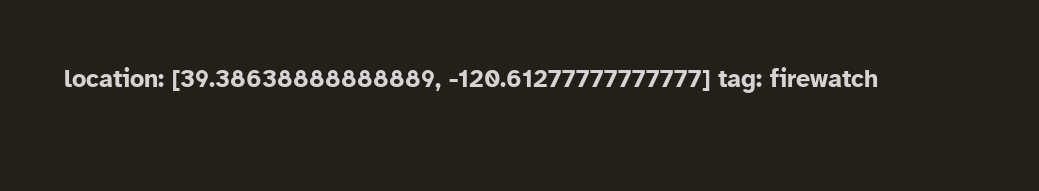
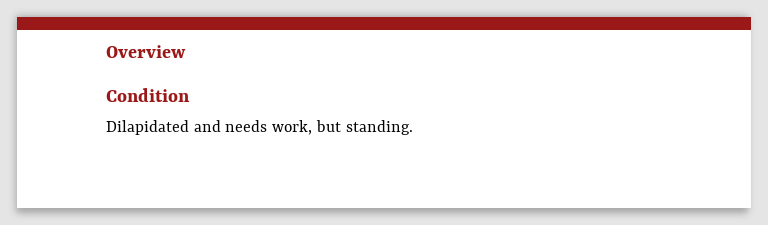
[64,67,878,93] location: [39.38638888888889, -120.61277777777777] tag: firewatch -> [106,45,186,58] [106,88,190,102] [106,120,413,135] Overview // Condition // Dilapidated and needs work, but standing.

